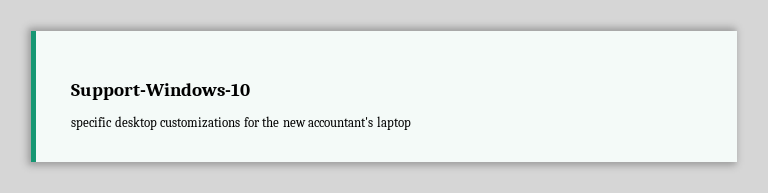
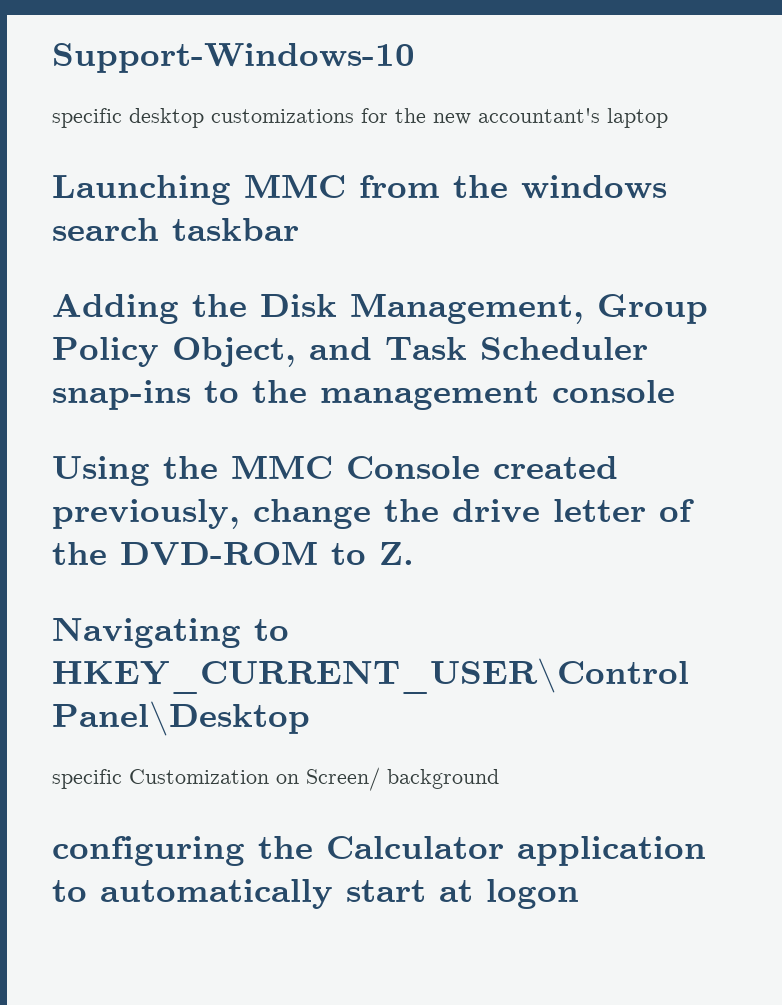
(411, 123) none -> [52,174,667,205] [52,218,299,241] [52,293,708,324] [52,337,648,367] [52,380,675,410] [52,455,618,486] [52,499,694,529] [52,541,414,565] [52,618,289,648] [52,658,689,694] [52,701,310,736] [52,767,499,791] [52,836,706,866] [52,879,579,909] // Launching MMC from the windows search taskbar // Adding the Disk Management, Group Policy Object, and Task Scheduler snap-ins to the management console // Using the MMC Console created previously, change the drive letter of the DVD-ROM to Z. // Navigating to HKEY_CURRENT_USER\Control Panel\Desktop // specific Customization on Screen/ background // configuring the Calculator application to automatically start at logon

